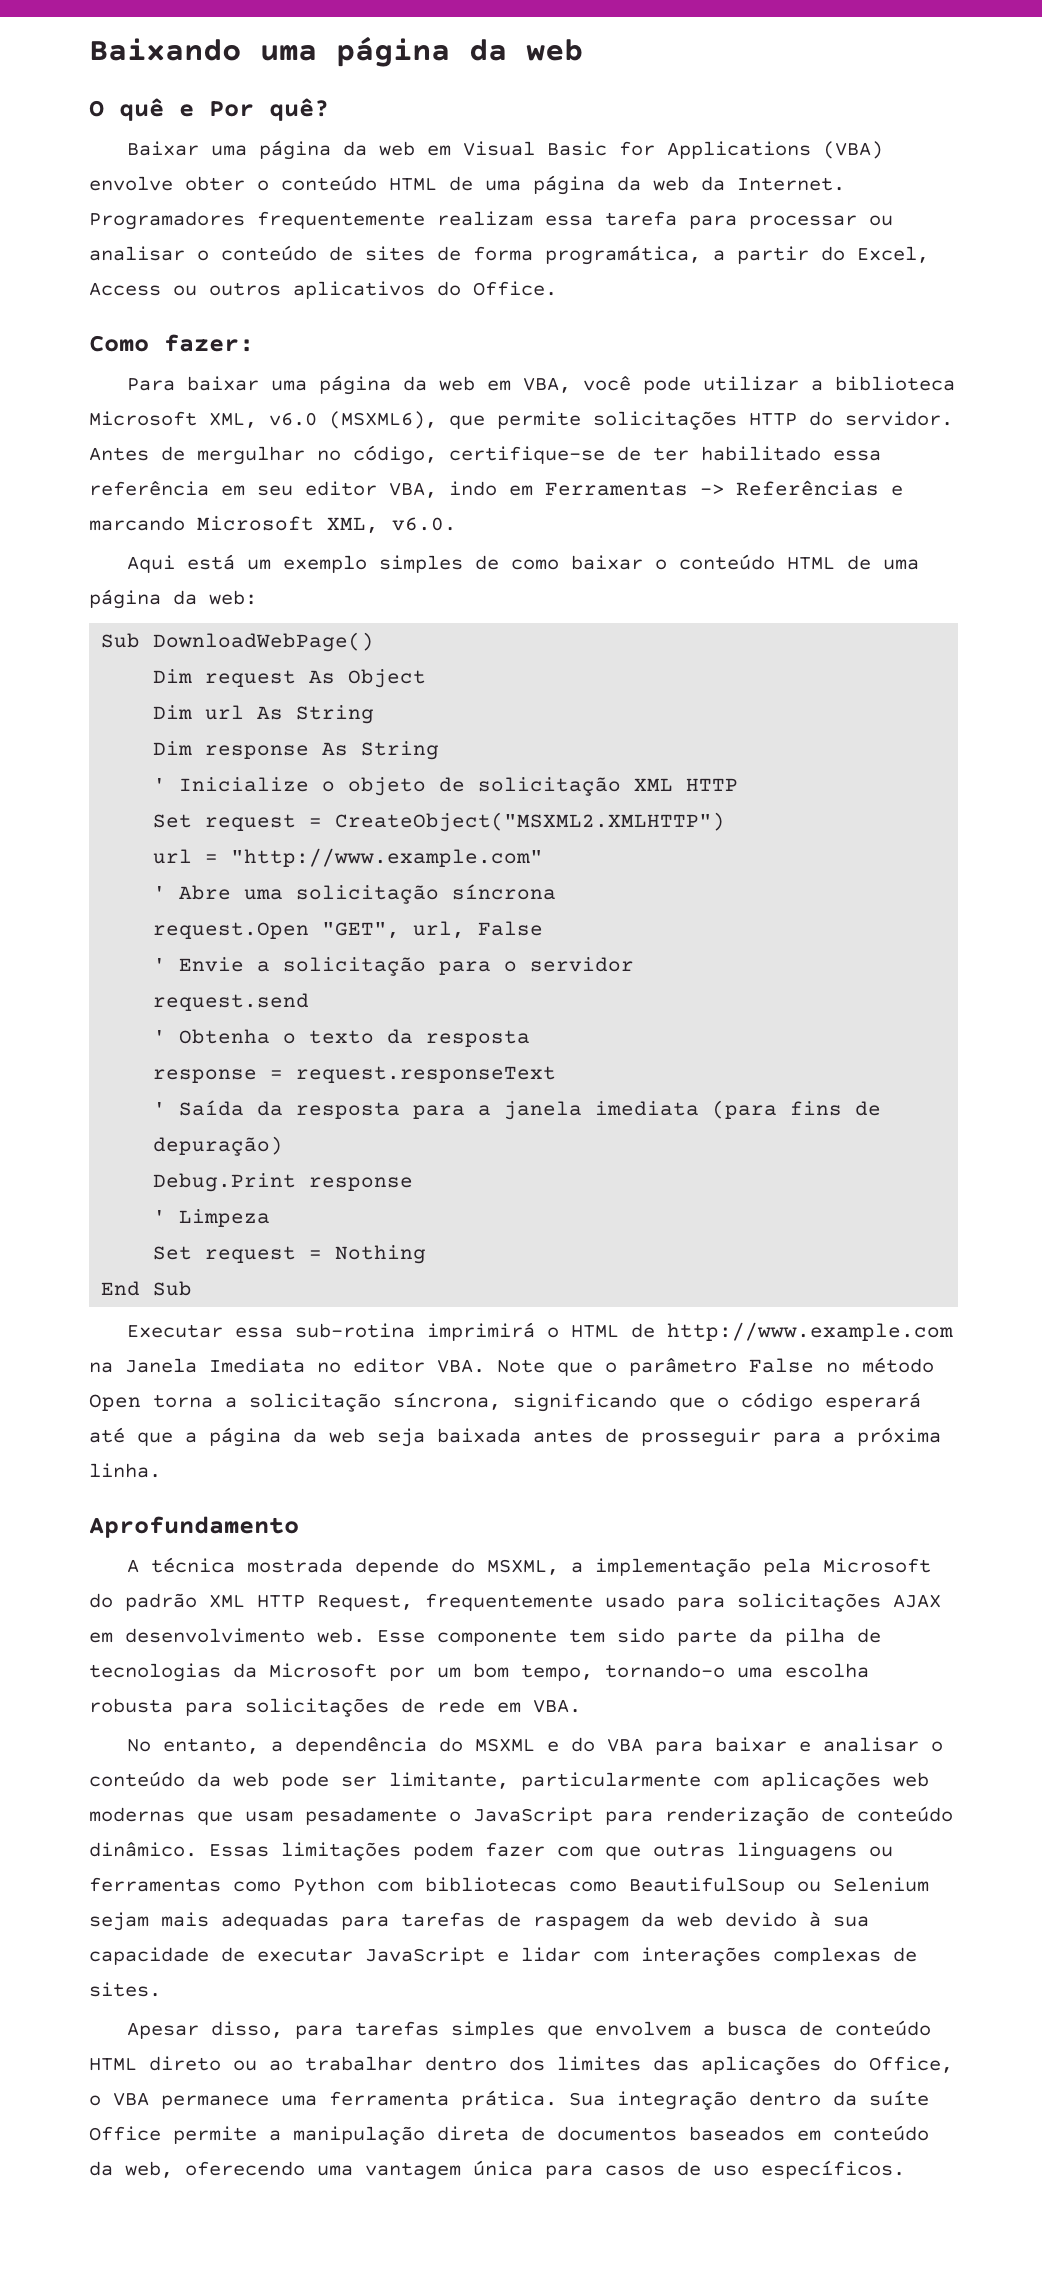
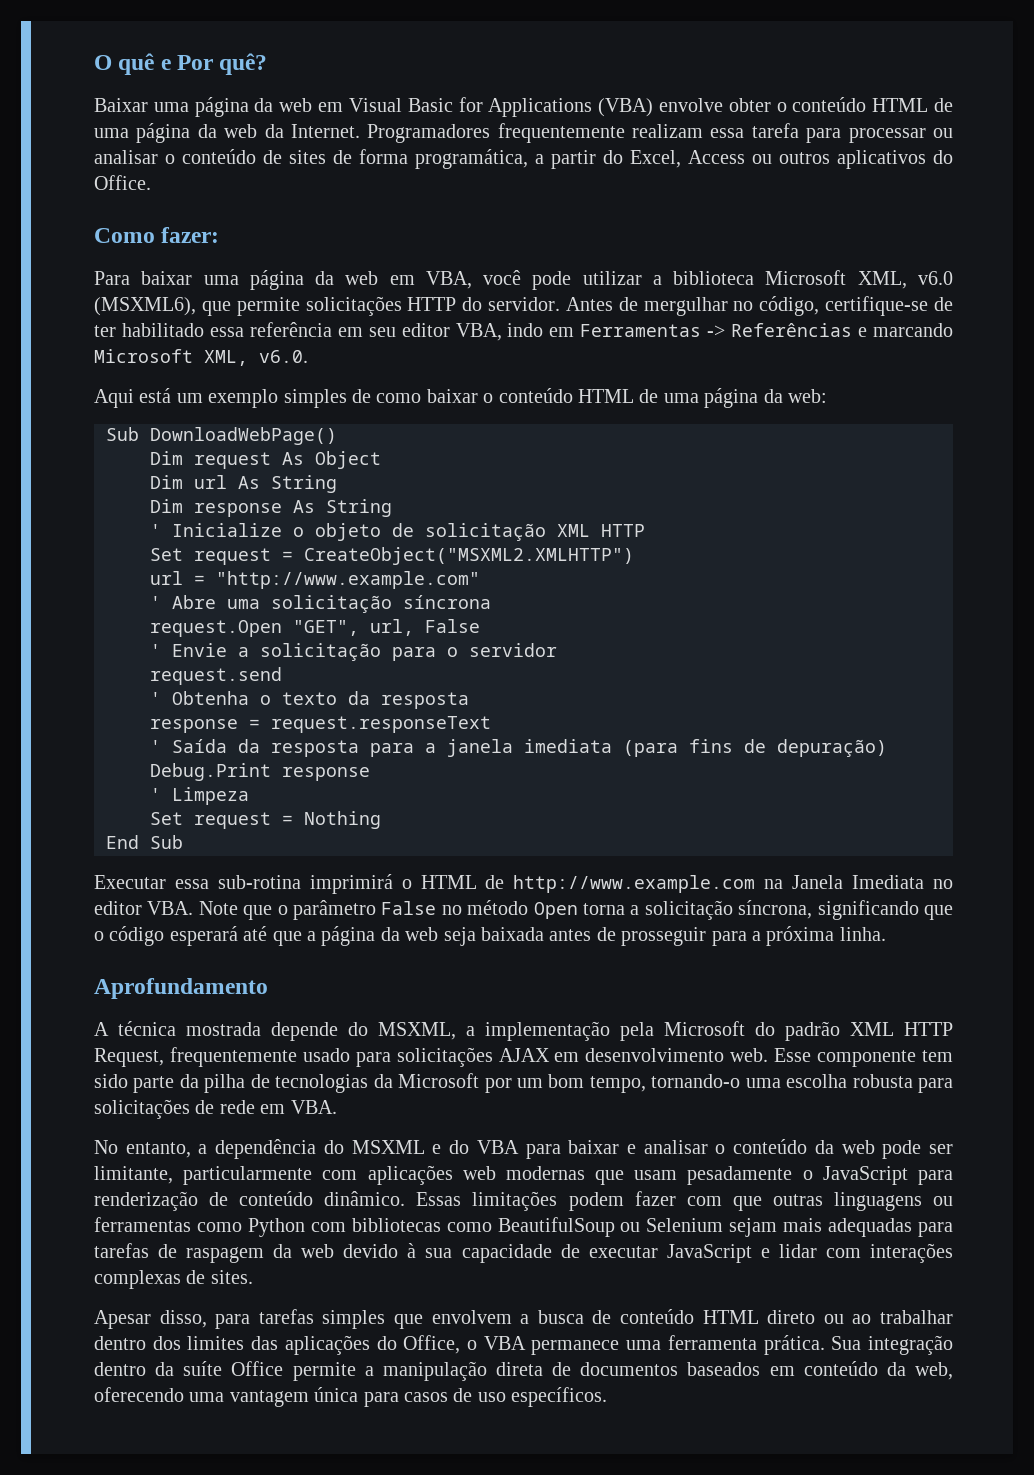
[89,36,583,67] Baixando uma página da web // -> (94, 62) none

